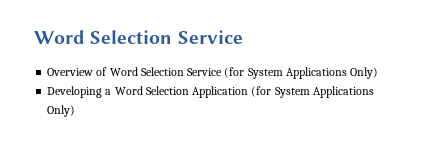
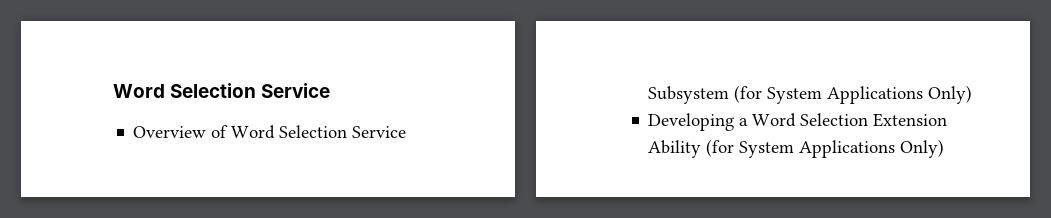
(223, 72) none -> [648,86,730,104] Subsystem
[192,86,249,98] Application -> [873,113,948,127] [648,140,702,158] Extension Ability

